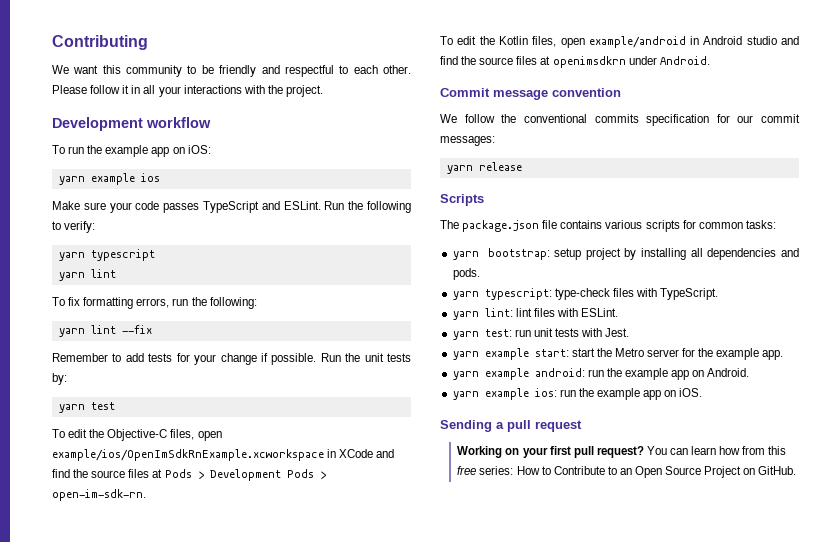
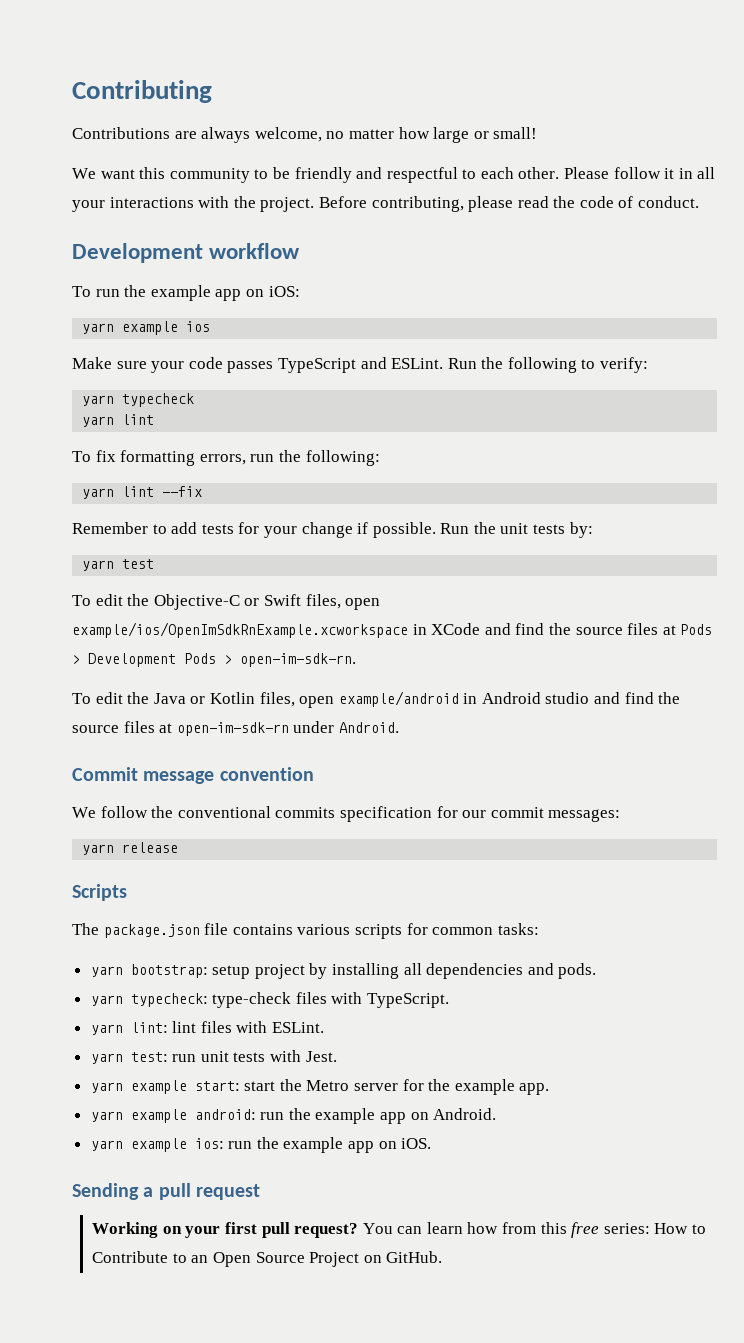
(148, 42) none -> [72,127,538,143] // Contributions are always welcome, no matter how large or small!
(323, 91) none -> [318,196,700,212] Before contributing, please read the code of conduct.
[90,249,155,261] typescript -> [122,393,195,407] typecheck
(168, 435) none -> [244,594,301,606] or Swift
(495, 40) none -> [153,693,206,704] Java or
[552,56,626,68] openimsdkrn -> [176,722,289,736] open-im-sdk-rn
[484,288,552,300] typescript: -> [130,993,208,1007] typecheck:

